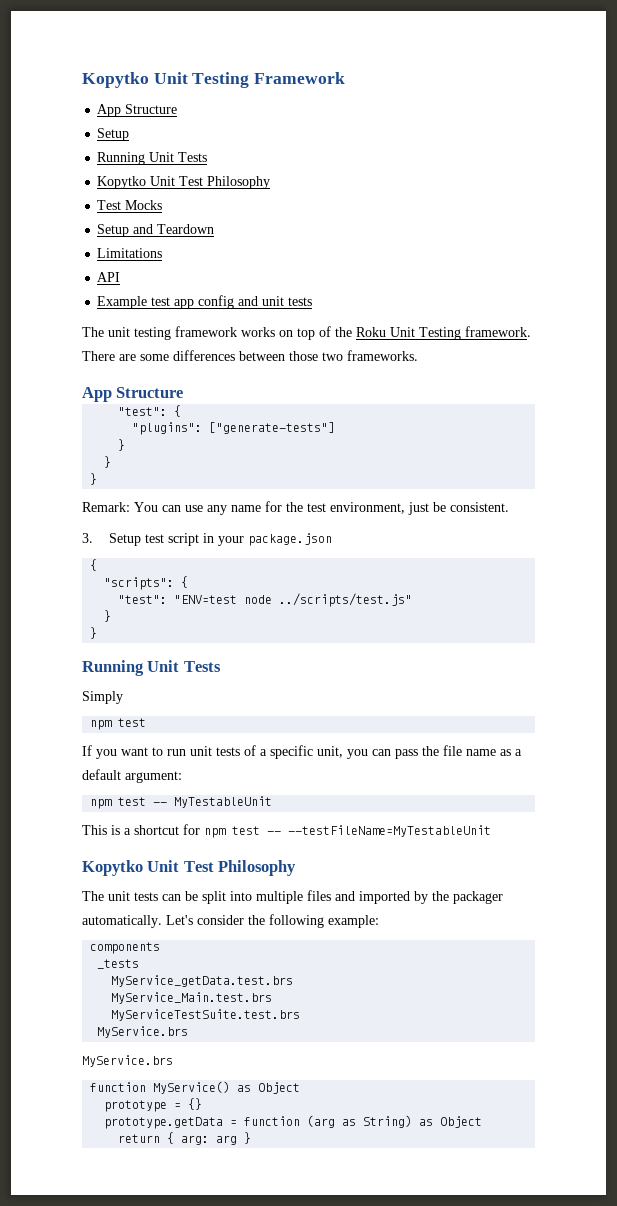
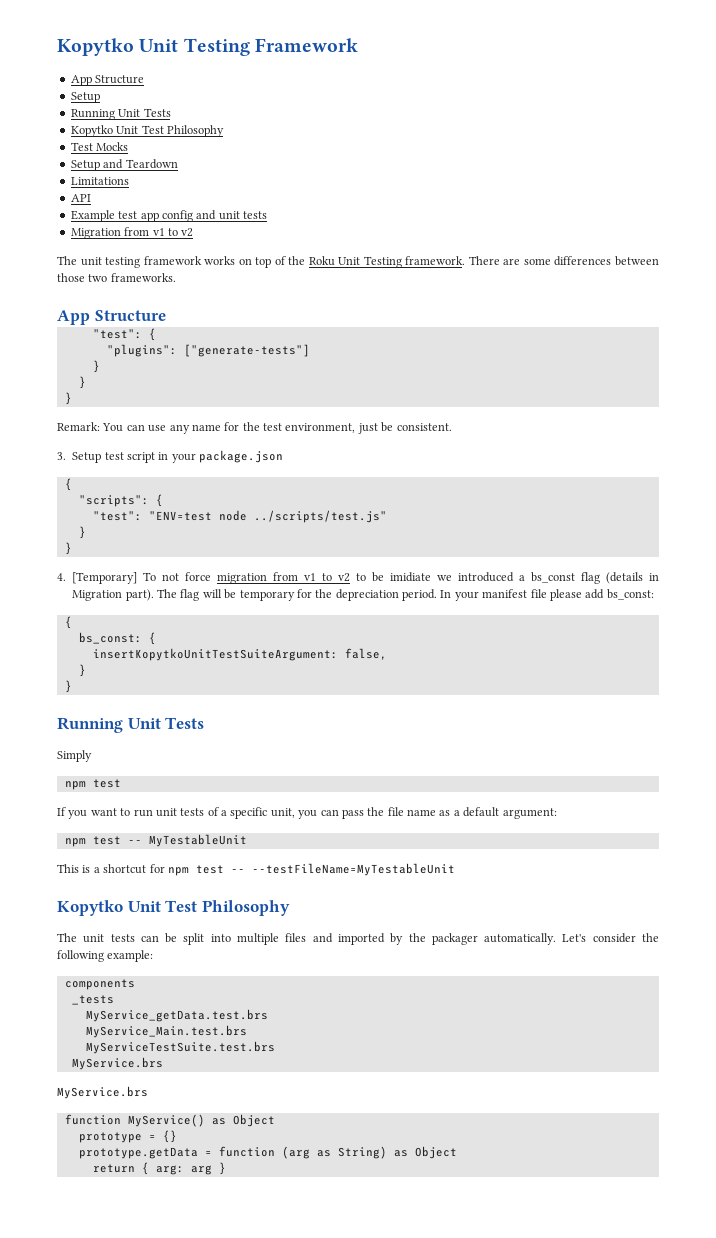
(313, 301) none -> [70,227,194,239] // Migration from v1 to v2
(98, 633) none -> [57,572,659,584] [72,589,654,601] [64,616,72,629] [78,632,156,645] [92,648,387,661] [78,664,86,677] [64,680,72,693] // 4. [Temporary] To not force migration from v1 to v2 to be imidiate we introduced a bs_const flag (details in Migration part). The flag will be temporary for the depreciation period. In your manifest file please add bs_const: // { // bs_const: { // insertKopytkoUnitTestSuiteArgument: false, // } // }

